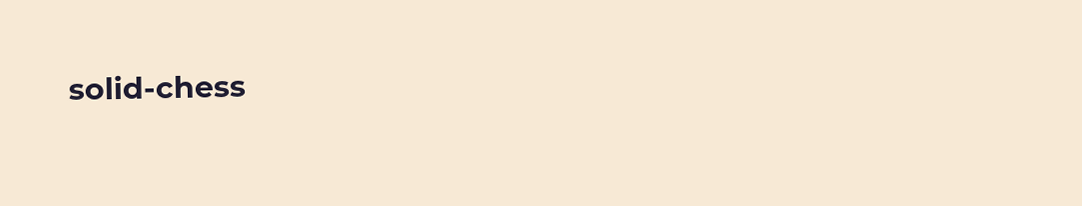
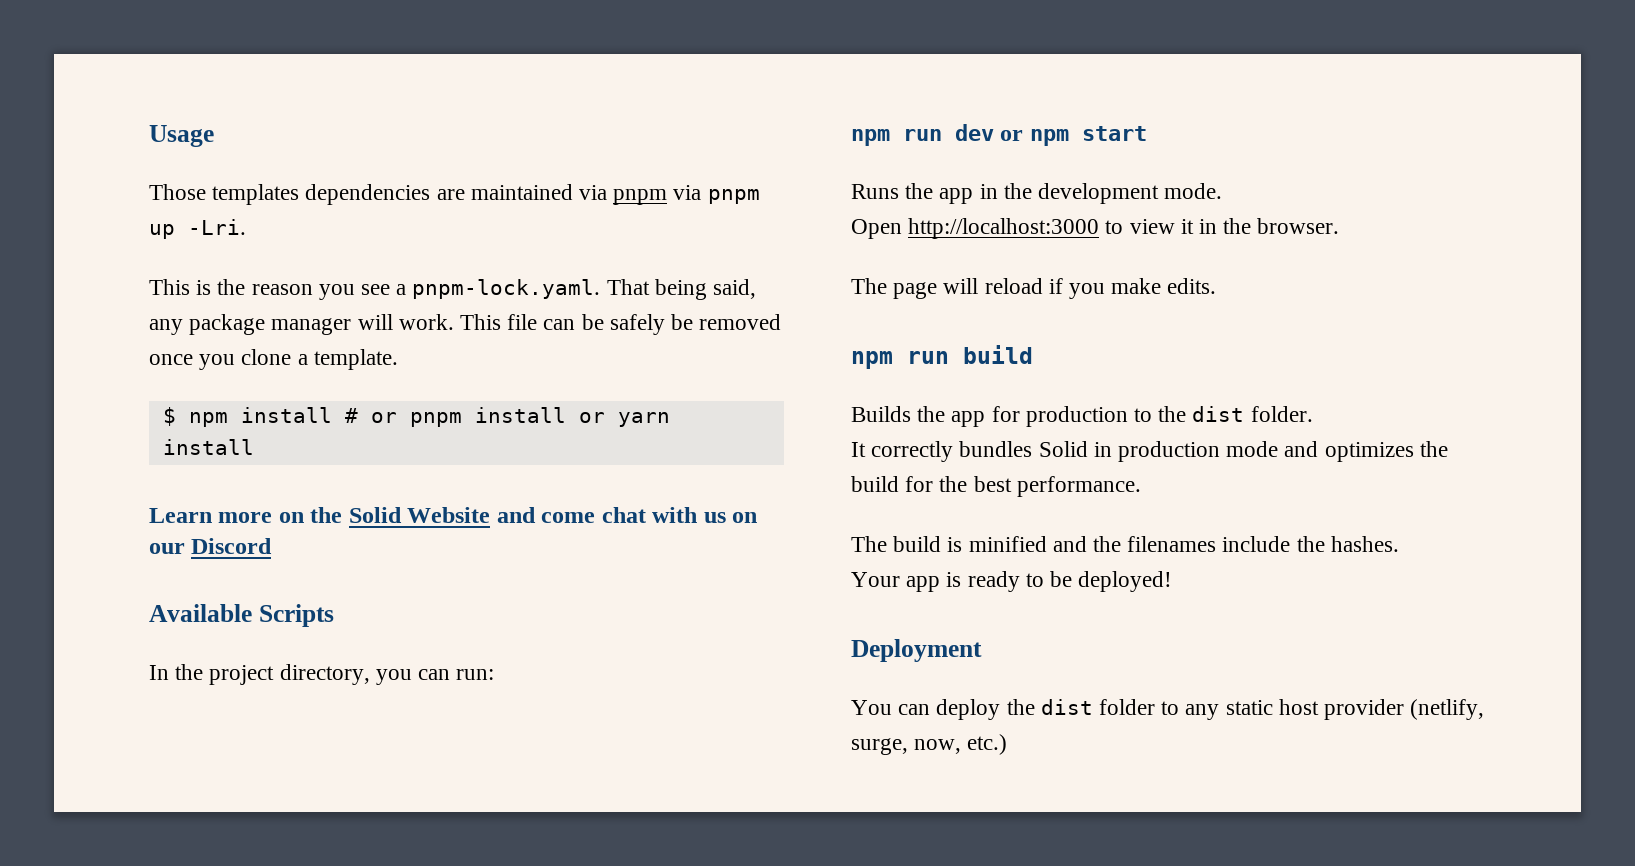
[68,72,246,100] solid-chess -> [149,125,214,147] [149,184,760,205] [149,219,246,239] [149,279,757,300] [149,314,782,335] [149,349,398,370] [162,407,670,427] [162,439,254,455] [149,507,758,523] [149,538,273,554] [149,604,334,627] [149,664,495,685] [851,124,1147,146] [851,183,1223,204] [851,218,1340,239] [851,278,1217,299] [851,345,1033,369] [851,406,1313,427] [851,441,1448,462] [851,476,1141,497] [851,536,1399,552] [851,571,1173,592] [851,639,982,662] [851,699,1485,720] [851,734,1008,755] Usage // Those templates dependencies are maintained via pnpm via pnpm up -Lri. // This is the reason you see a pnpm-lock.yaml. That being said, any package manager will work. This file can be safely be removed once you clone a template. // $ npm install # or pnpm install or yarn install // Learn more on the Solid Website and come chat with us on our Discord // Available Scripts // In the project directory, you can run: // npm run dev or npm start // Runs the app in the development mode. // Open http://localhost:3000 to view it in the browser. // The page will reload if you make edits. // npm run build // Builds the app for production to the dist folder. // It correctly bundles Solid in production mode and optimizes the build for the best performance. // The build is minified and the filenames include the hashes. // Your app is ready to be deployed! // Deployment // You can deploy the dist folder to any static host provider (netlify, surge, now, etc.)

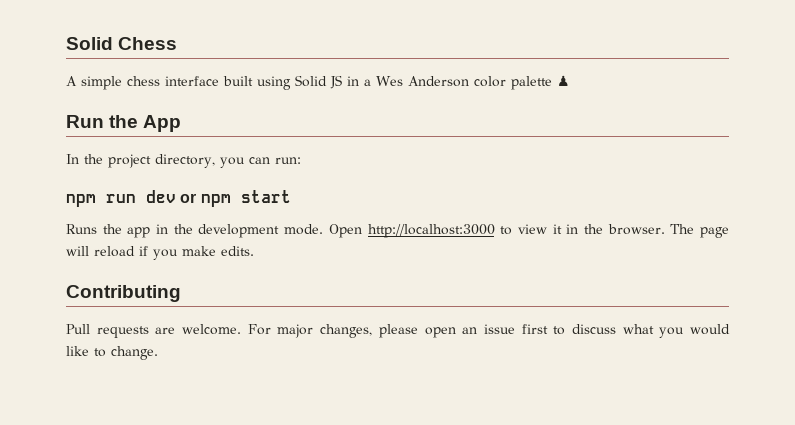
[149,125,214,147] [149,184,760,205] [149,219,246,239] [149,279,757,300] [149,314,782,335] [149,349,398,370] [162,407,670,427] [162,439,254,455] [149,507,758,523] [149,538,273,554] [149,604,334,627] Usage // Those templates dependencies are maintained via pnpm via pnpm up -Lri. // This is the reason you see a pnpm-lock.yaml. That being said, any package manager will work. This file can be safely be removed once you clone a template. // $ npm install # or pnpm install or yarn install // Learn more on the Solid Website and come chat with us on our Discord // Available Scripts -> [66,37,178,50] [66,75,570,90] [66,115,182,132] Solid Chess // A simple chess interface built using Solid JS in a Wes Anderson color palette ♟ // Run the App
(1223, 191) // -> (324, 229) none
(1340, 226) // -> (665, 229) none
[851,345,1033,369] [851,406,1313,427] [851,441,1448,462] [851,476,1141,497] [851,536,1399,552] [851,571,1173,592] [851,639,982,662] [851,699,1485,720] [851,734,1008,755] npm run build // Builds the app for production to the dist folder. // It correctly bundles Solid in production mode and optimizes the build for the best performance. // The build is minified and the filenames include the hashes. // Your app is ready to be deployed! // Deployment // You can deploy the dist folder to any static host provider (netlify, surge, now, etc.) -> [66,285,181,302] [66,324,730,338] [66,346,158,360] Contributing // Pull requests are welcome. For major changes, please open an issue first to discuss what you would like to change.

